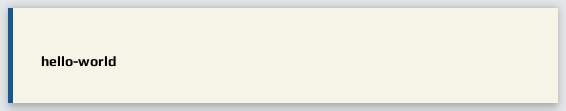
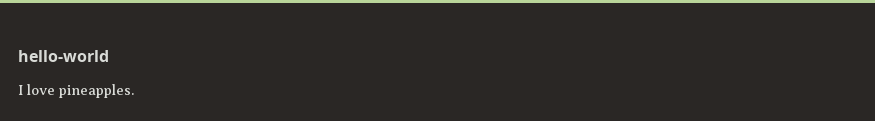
(117, 61) none -> [18,84,134,98] // I love pineapples.

